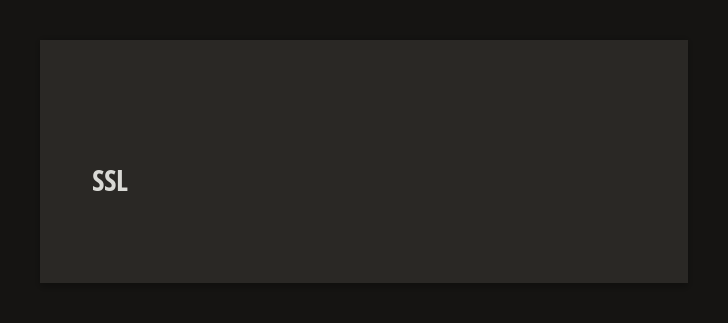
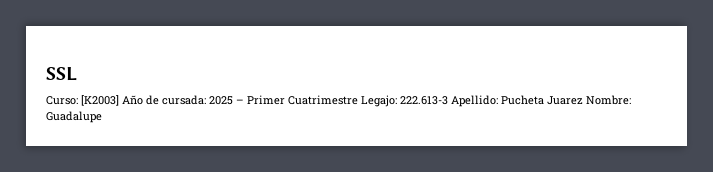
(128, 180) none -> [46,95,631,107] [46,111,102,123] // Curso: [K2003] Año de cursada: 2025 – Primer Cuatrimestre Legajo: 222.613-3 Apellido: Pucheta Juarez Nombre: Guadalupe

